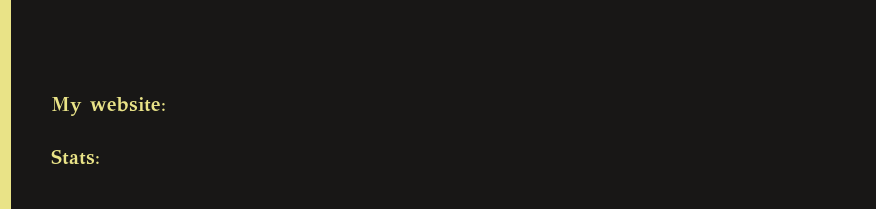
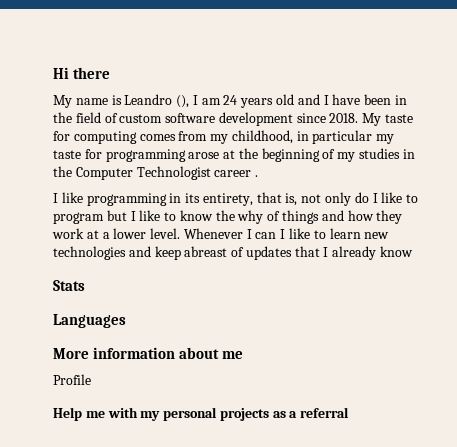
[51,97,166,116] [51,149,100,165] My website: // Stats: -> [53,67,111,79] [53,94,407,108] [53,112,414,126] [53,130,395,144] [53,148,415,162] [53,166,259,180] [53,192,419,206] [53,210,403,224] [52,228,390,239] [53,246,414,260] [53,280,85,291] [53,314,126,328] [53,347,244,359] [53,374,91,385] [53,407,350,421] Hi there // My name is Leandro (), I am 24 years old and I have been in the field of custom software development since 2018. My taste for computing comes from my childhood, in particular my taste for programming arose at the beginning of my studies in the Computer Technologist career . // I like programming in its entirety, that is, not only do I like to program but I like to know the why of things and how they work at a lower level. Whenever I can I like to learn new technologies and keep abreast of updates that I already know // Stats // Languages // More information about me // Profile // Help me with my personal projects as a referral

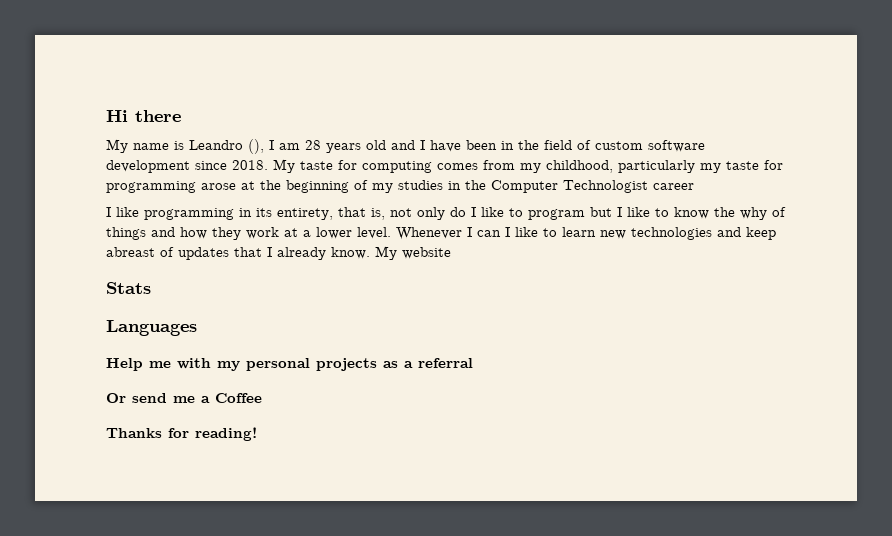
[223,95,238,105] 24 -> [305,140,321,150] 28
[296,130,373,144] in particular -> [618,160,695,173] particularly
[255,175,259,177] . -> (694, 186) none
[380,246,414,257] know -> [331,246,451,260] know. My website
[53,347,244,359] [53,374,91,385] // More information about me // Profile -> (197, 328) none
(350, 412) none -> [106,393,262,403] [106,427,257,441] // Or send me a Coffee // Thanks for reading!

